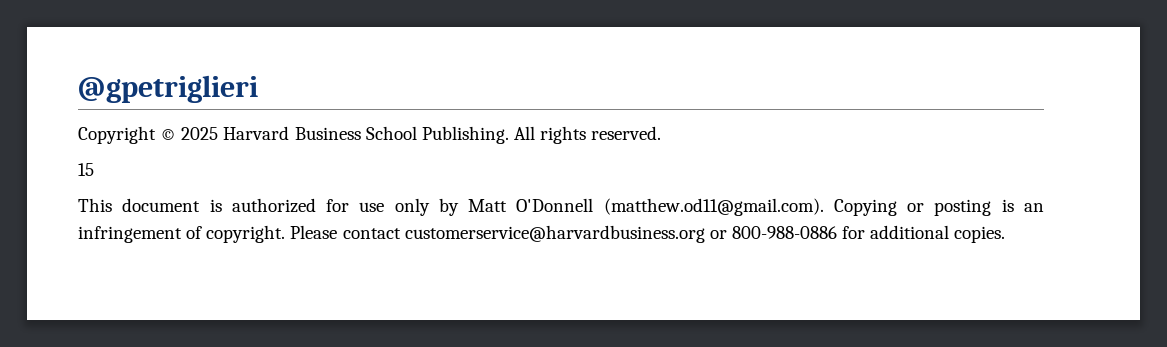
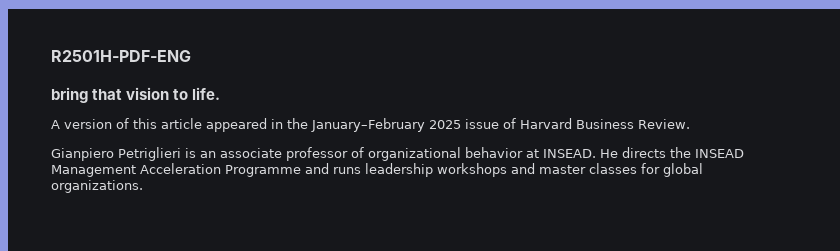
[78,75,258,103] [78,126,662,144] [78,163,94,176] [78,198,1044,216] [78,225,1006,243] @gpetriglieri // Copyright © 2025 Harvard Business School Publishing. All rights reserved. // 15 // This document is authorized for use only by Matt O'Donnell (matthew.od11@gmail.com). Copying or posting is an infringement of copyright. Please contact customerservice@harvardbusiness.org or 800-988-0886 for additional copies. -> [51,50,191,62] [51,87,221,103] [51,118,690,132] [51,147,744,161] [51,163,703,177] [51,180,143,193] R2501H-PDF-ENG // bring that vision to life. // A version of this article appeared in the January–February 2025 issue of Harvard Business Review. // Gianpiero Petriglieri is an associate professor of organizational behavior at INSEAD. He directs the INSEAD Management Acceleration Programme and runs leadership workshops and master classes for global organizations.

